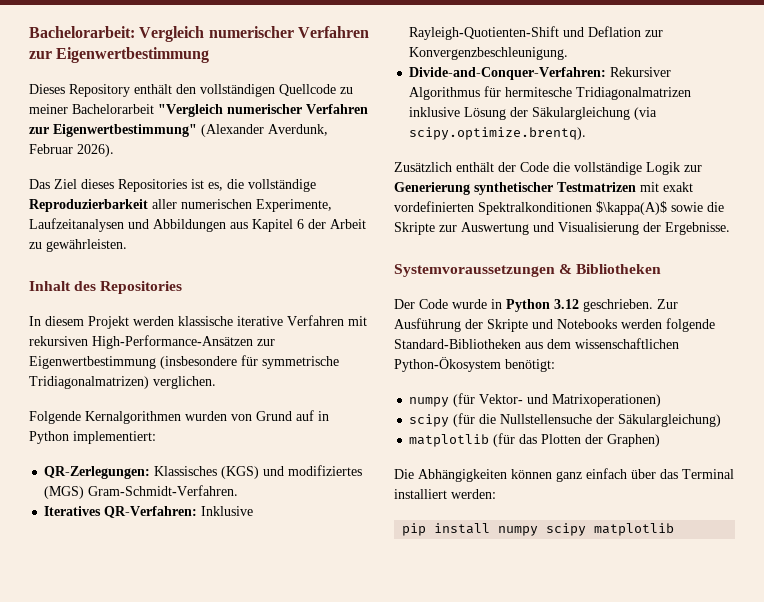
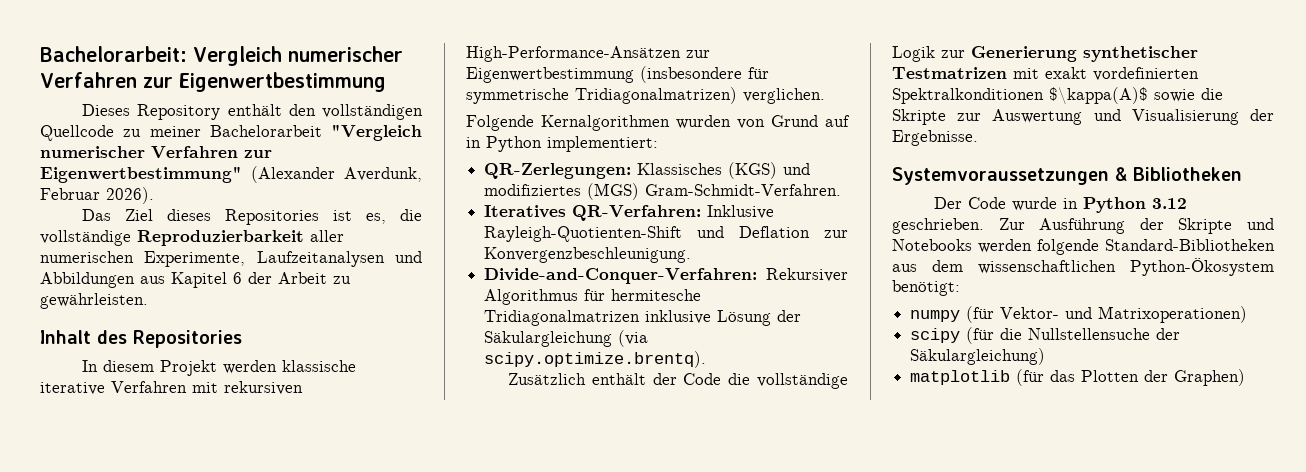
[394,468,734,482] [394,489,496,499] [402,523,675,536] // Die Abhängigkeiten können ganz einfach über das Terminal installiert werden: // pip install numpy scipy matplotlib -> (1246, 377) none

